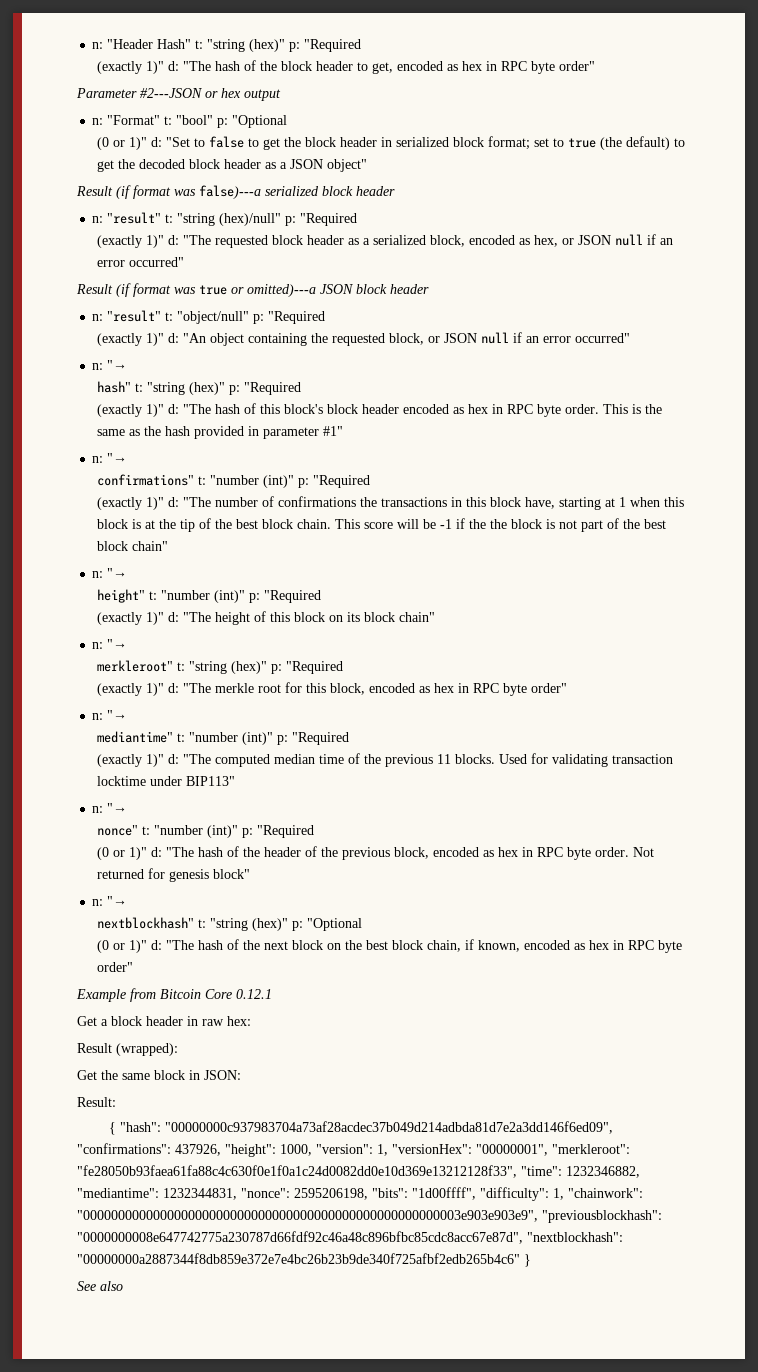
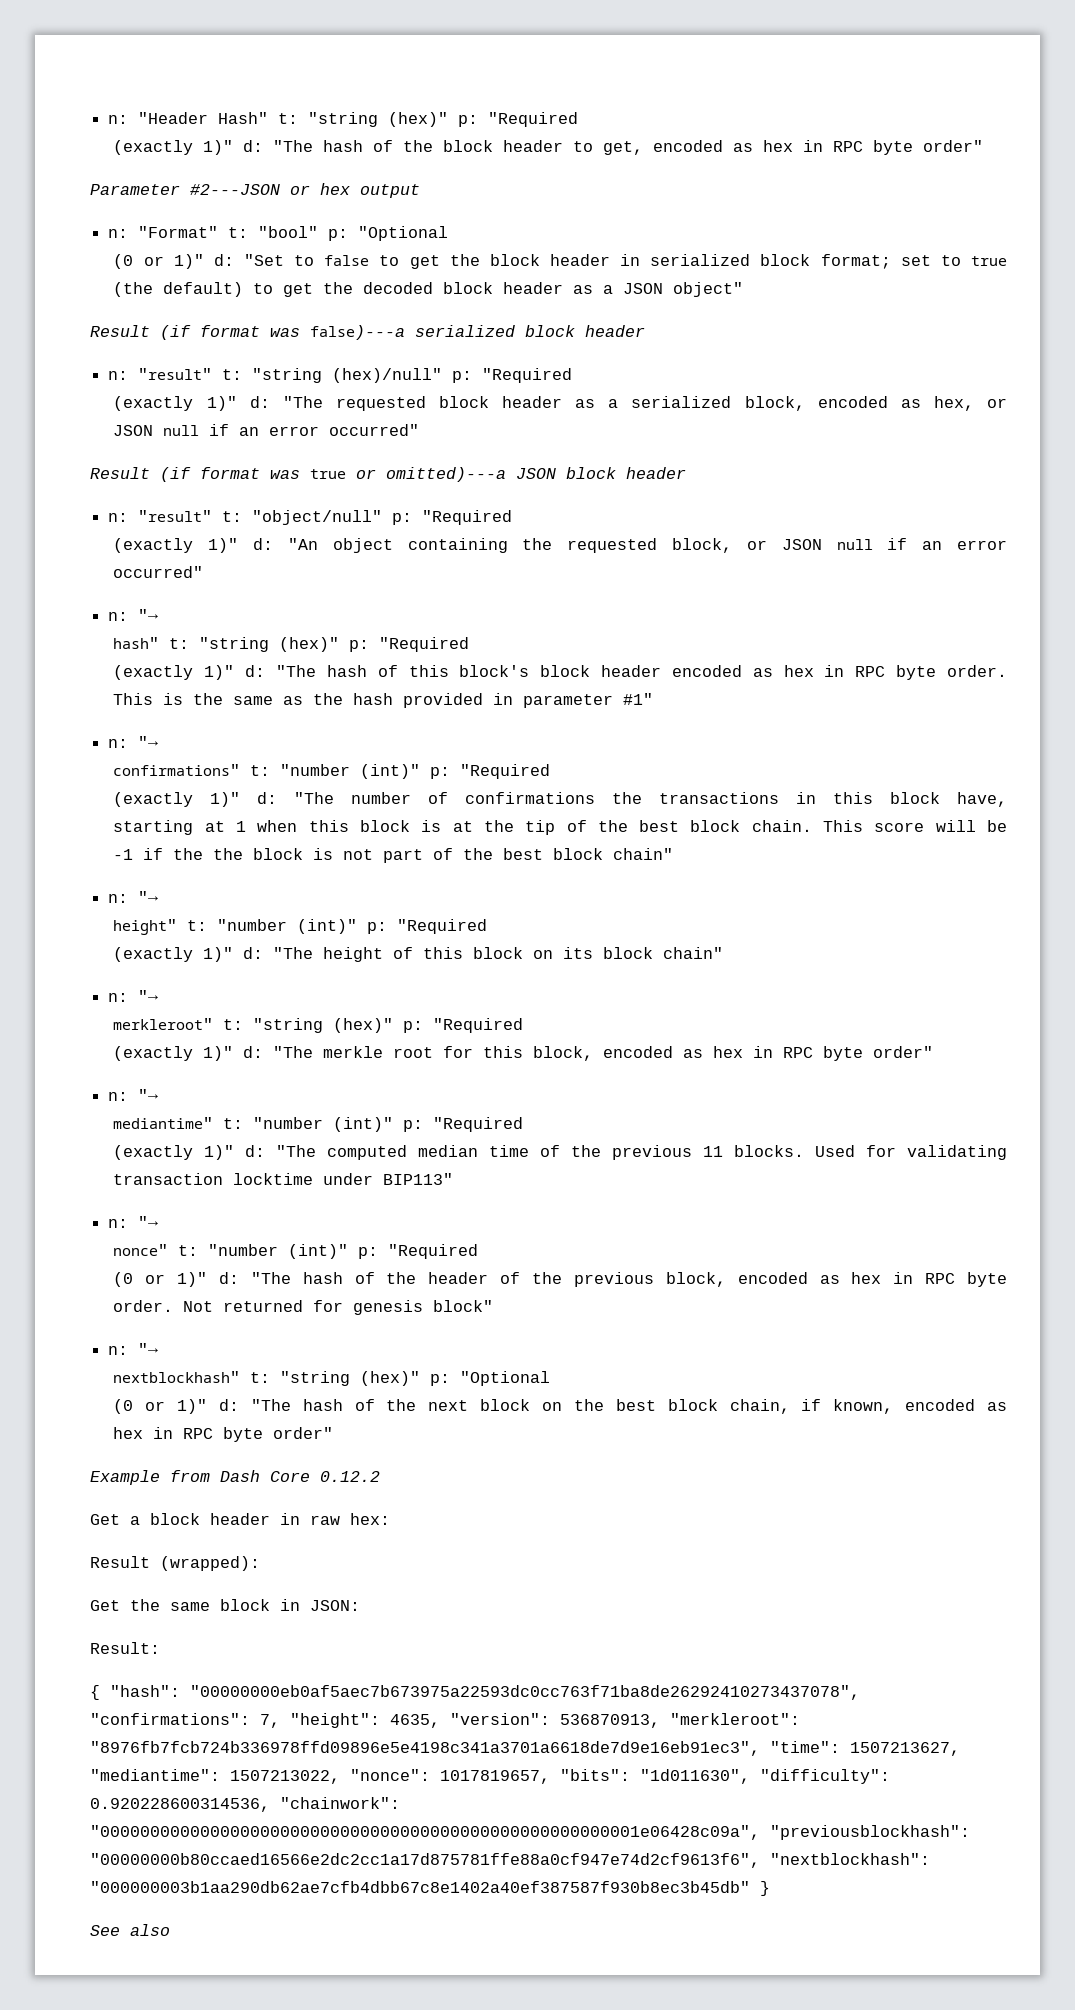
[160,989,272,999] Bitcoin Core 0.12.1 -> [220,1470,380,1482] Dash Core 0.12.2
[165,1121,614,1134] [77,1143,630,1157] [77,1165,640,1178] [77,1187,643,1201] [77,1210,662,1223] [77,1231,623,1244] [77,1253,520,1264] "00000000c937983704a73af28acdec37b049d214adbda81d7e2a3dd146f6ed09", "confirmations": 437926, "height": 1000, "version": 1, "versionHex": "00000001", "merkleroot": "fe28050b93faea61fa88c4c630f0e1f0a1c24d0082dd0e10d369e13212128f33", "time": 1232346882, "mediantime": 1232344831, "nonce": 2595206198, "bits": "1d00ffff", "difficulty": 1, "chainwork": "000000000000000000000000000000000000000000000000000003e903e903e9", "previousblockhash": "0000000008e647742775a230787d66fdf92c46a48c896bfbc85cdc8acc67e87d", "nextblockhash": "00000000a2887344f8db859e372e7e4bc26b23b9de340f725afbf2edb265b4c6" -> [190,1685,860,1700] [90,1713,800,1728] [90,1741,960,1756] [90,1769,890,1784] [90,1797,400,1812] [90,1825,970,1840] [90,1853,930,1868] [90,1881,750,1893] "00000000eb0af5aec7b673975a22593dc0cc763f71ba8de26292410273437078", "confirmations": 7, "height": 4635, "version": 536870913, "merkleroot": "8976fb7fcb724b336978ffd09896e5e4198c341a3701a6618de7d9e16eb91ec3", "time": 1507213627, "mediantime": 1507213022, "nonce": 1017819657, "bits": "1d011630", "difficulty": 0.920228600314536, "chainwork": "000000000000000000000000000000000000000000000000000001e06428c09a", "previousblockhash": "00000000b80ccaed16566e2dc2cc1a17d875781ffe88a0cf947e74d2cf9613f6", "nextblockhash": "000000003b1aa290db62ae7cfb4dbb67c8e1402a40ef387587f930b8ec3b45db"

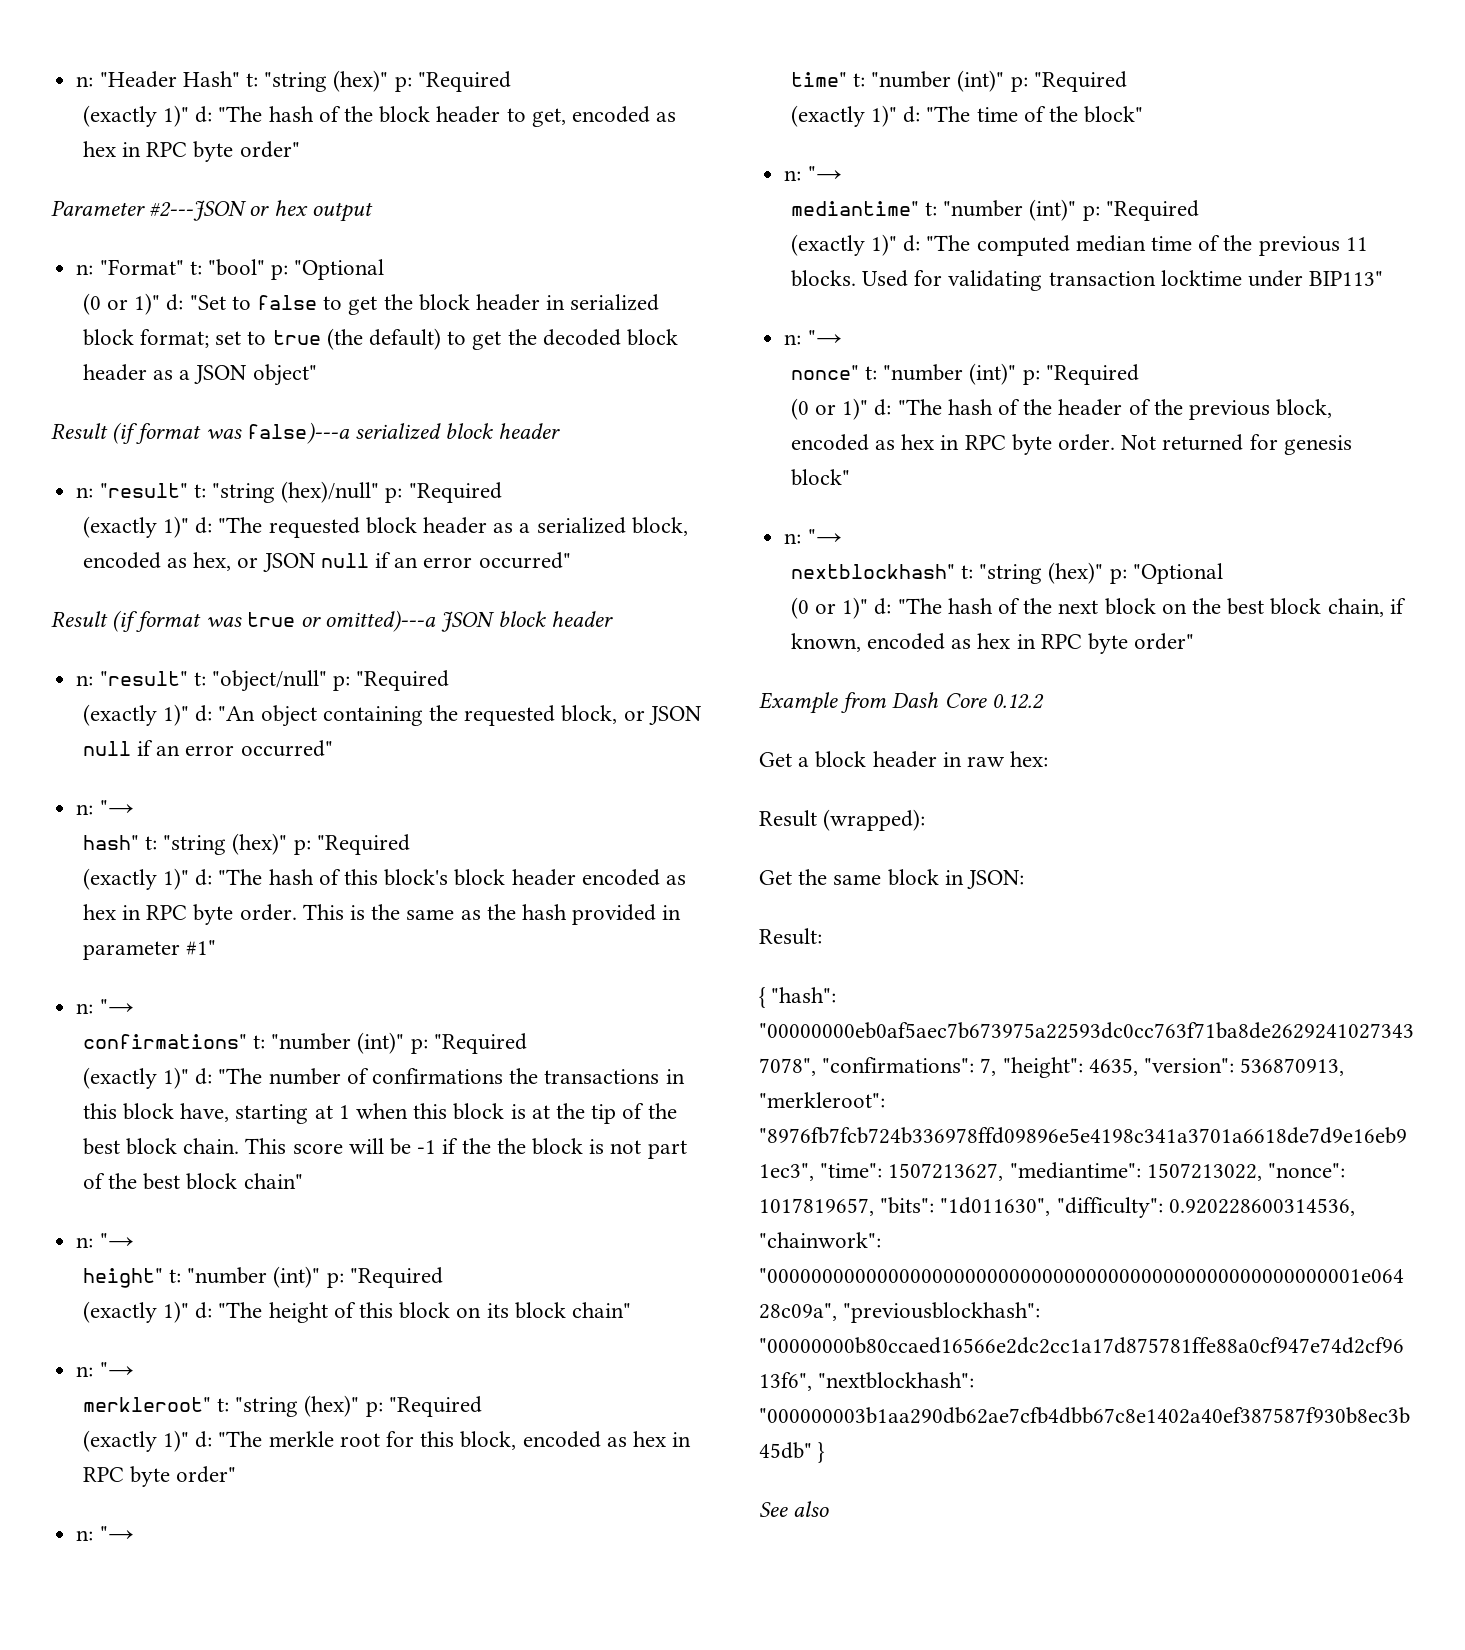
(159, 1095) none -> [790,70,1127,92] [790,105,1144,127] [784,166,842,181] // time" t: "number (int)" p: "Required // (exactly 1)" d: "The time of the block" // n: "→

